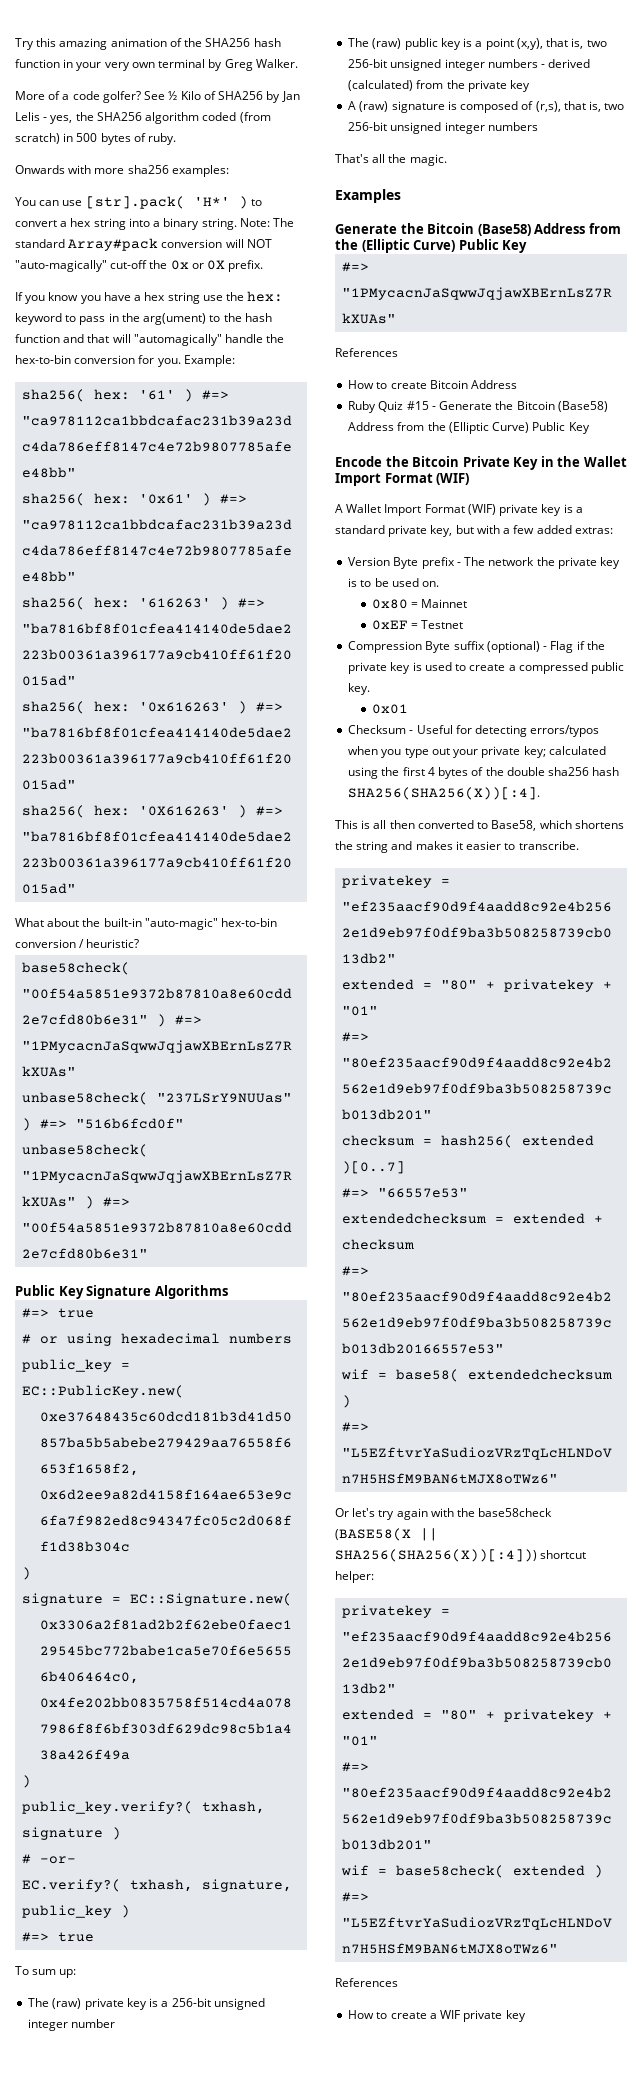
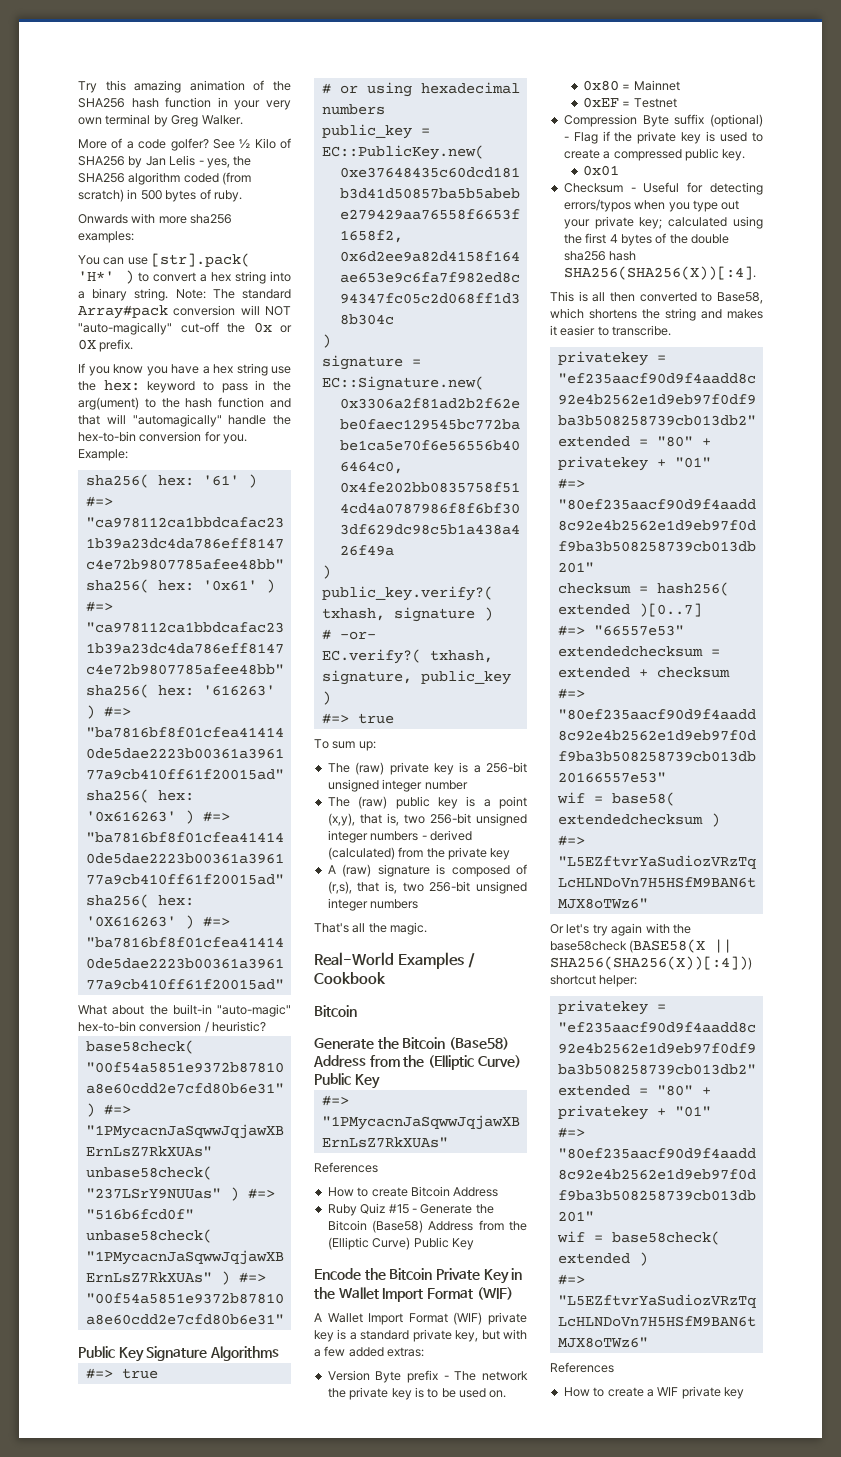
(447, 160) none -> [314,952,394,966] Real-World
(401, 196) none -> [467,953,475,968] [314,972,386,985] [314,1005,357,1017] / Cookbook // Bitcoin

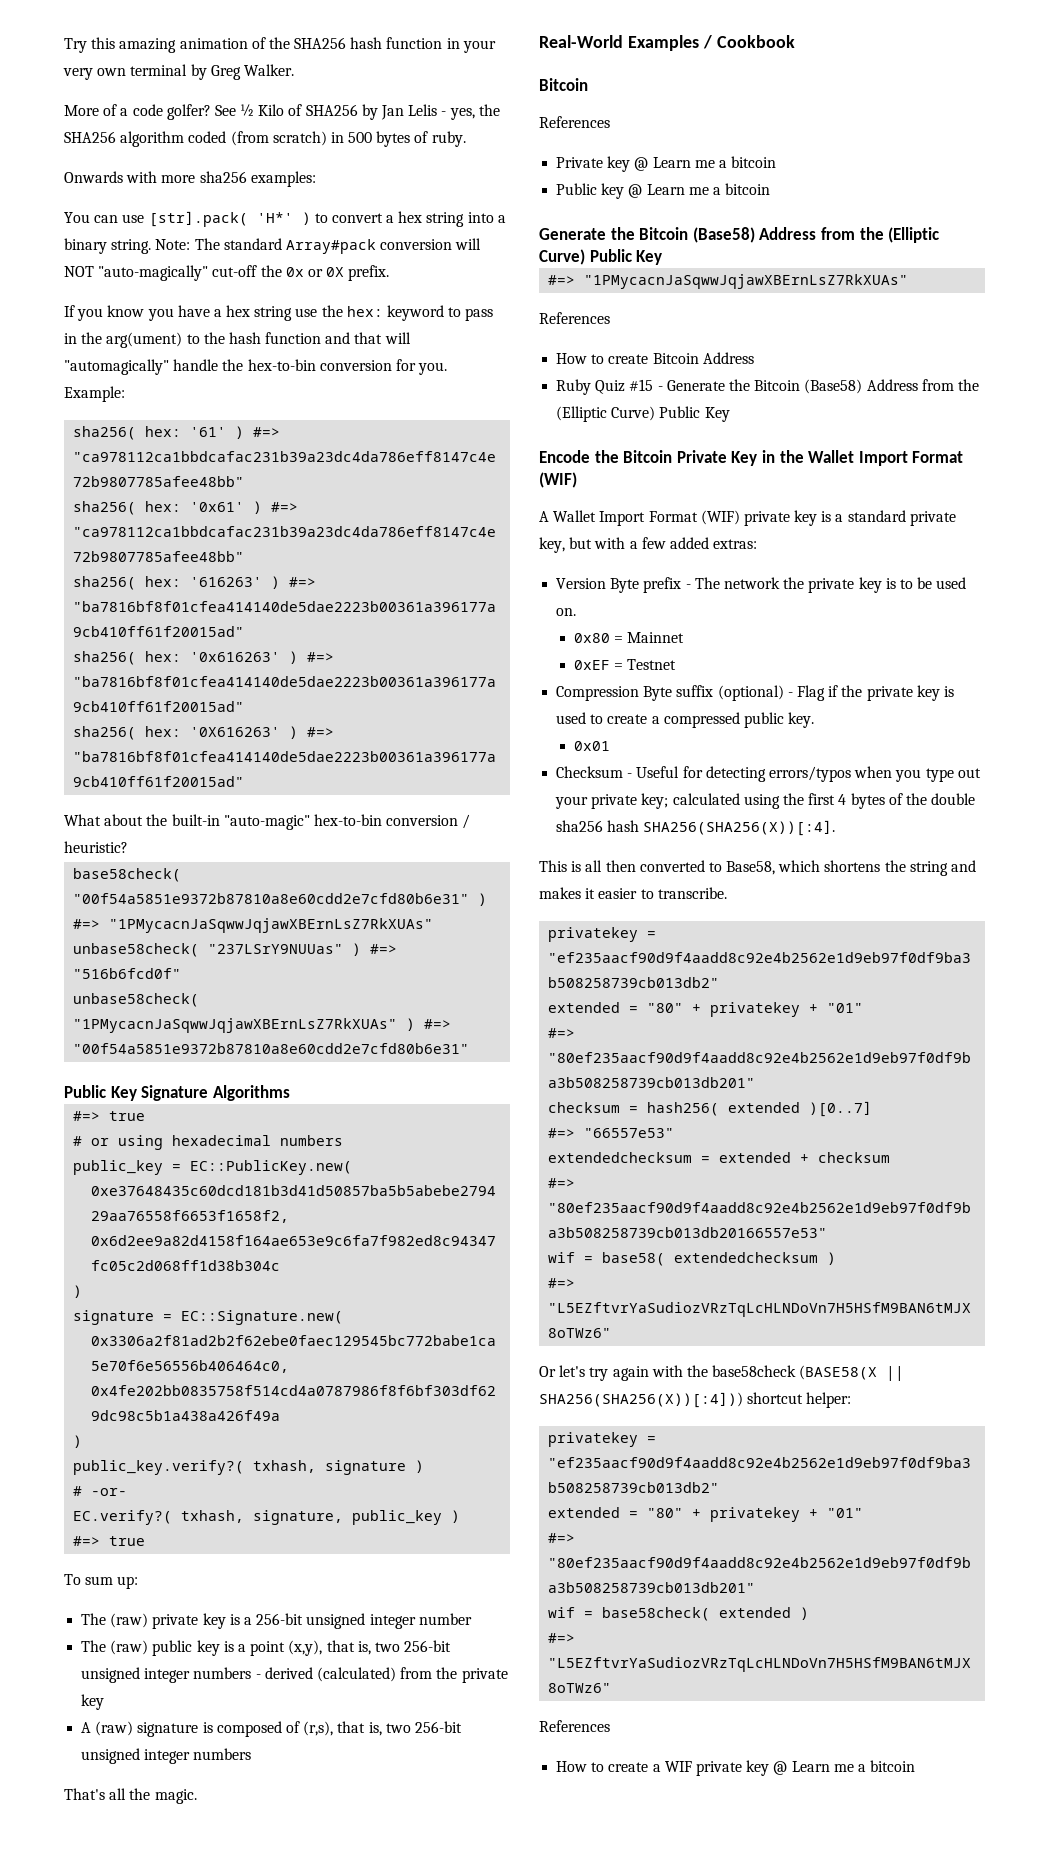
(357, 1011) none -> [539,116,610,128] [556,156,777,172] [556,183,771,199] // References // Private key @ Learn me a bitcoin // Public key @ Learn me a bitcoin
(744, 1393) none -> [773,1760,916,1775] @ Learn me a bitcoin

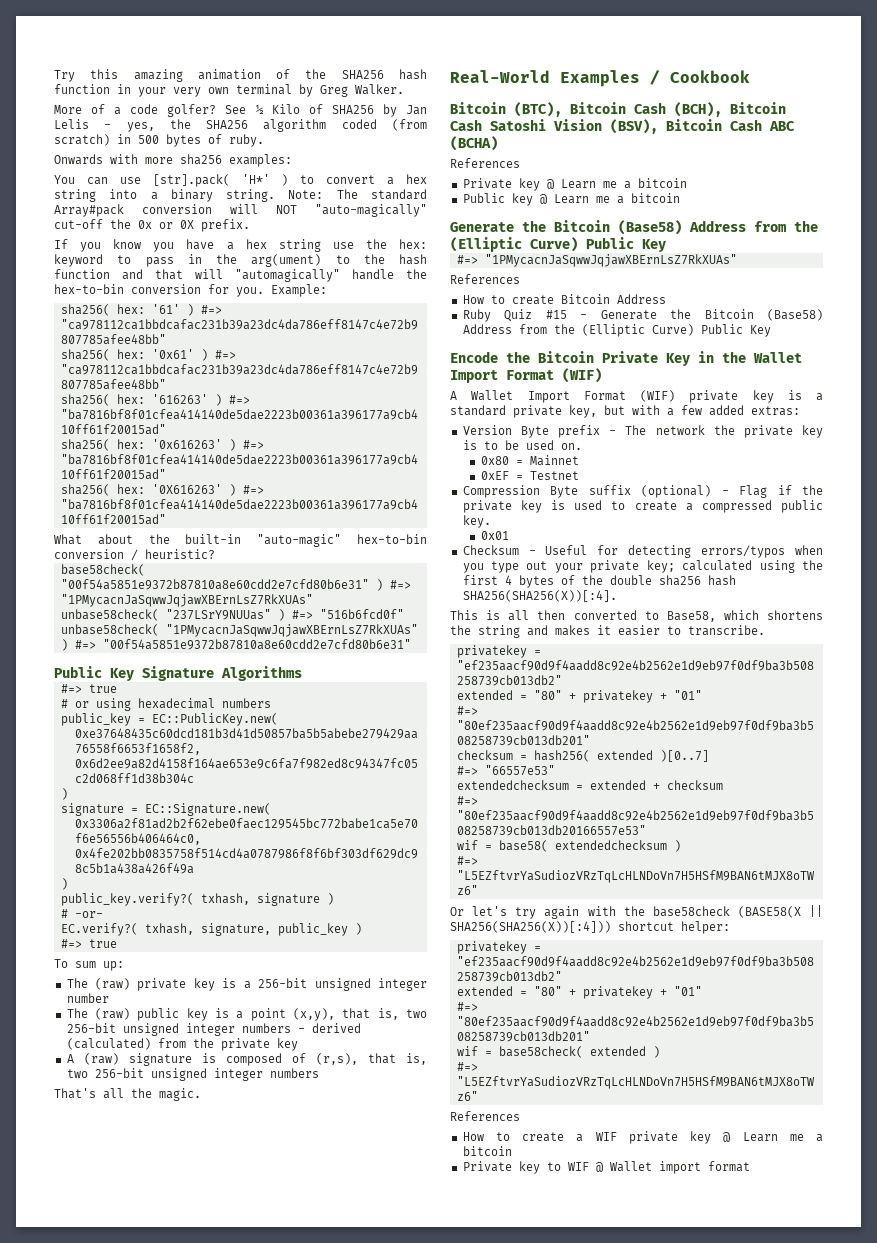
(588, 84) none -> [514,102,786,117] [450,119,795,134] [450,136,498,151] (BTC), Bitcoin Cash (BCH), Bitcoin Cash Satoshi Vision (BSV), Bitcoin Cash ABC (BCHA)
(916, 1766) none -> [462,1161,750,1174] // Private key to WIF @ Wallet import format

